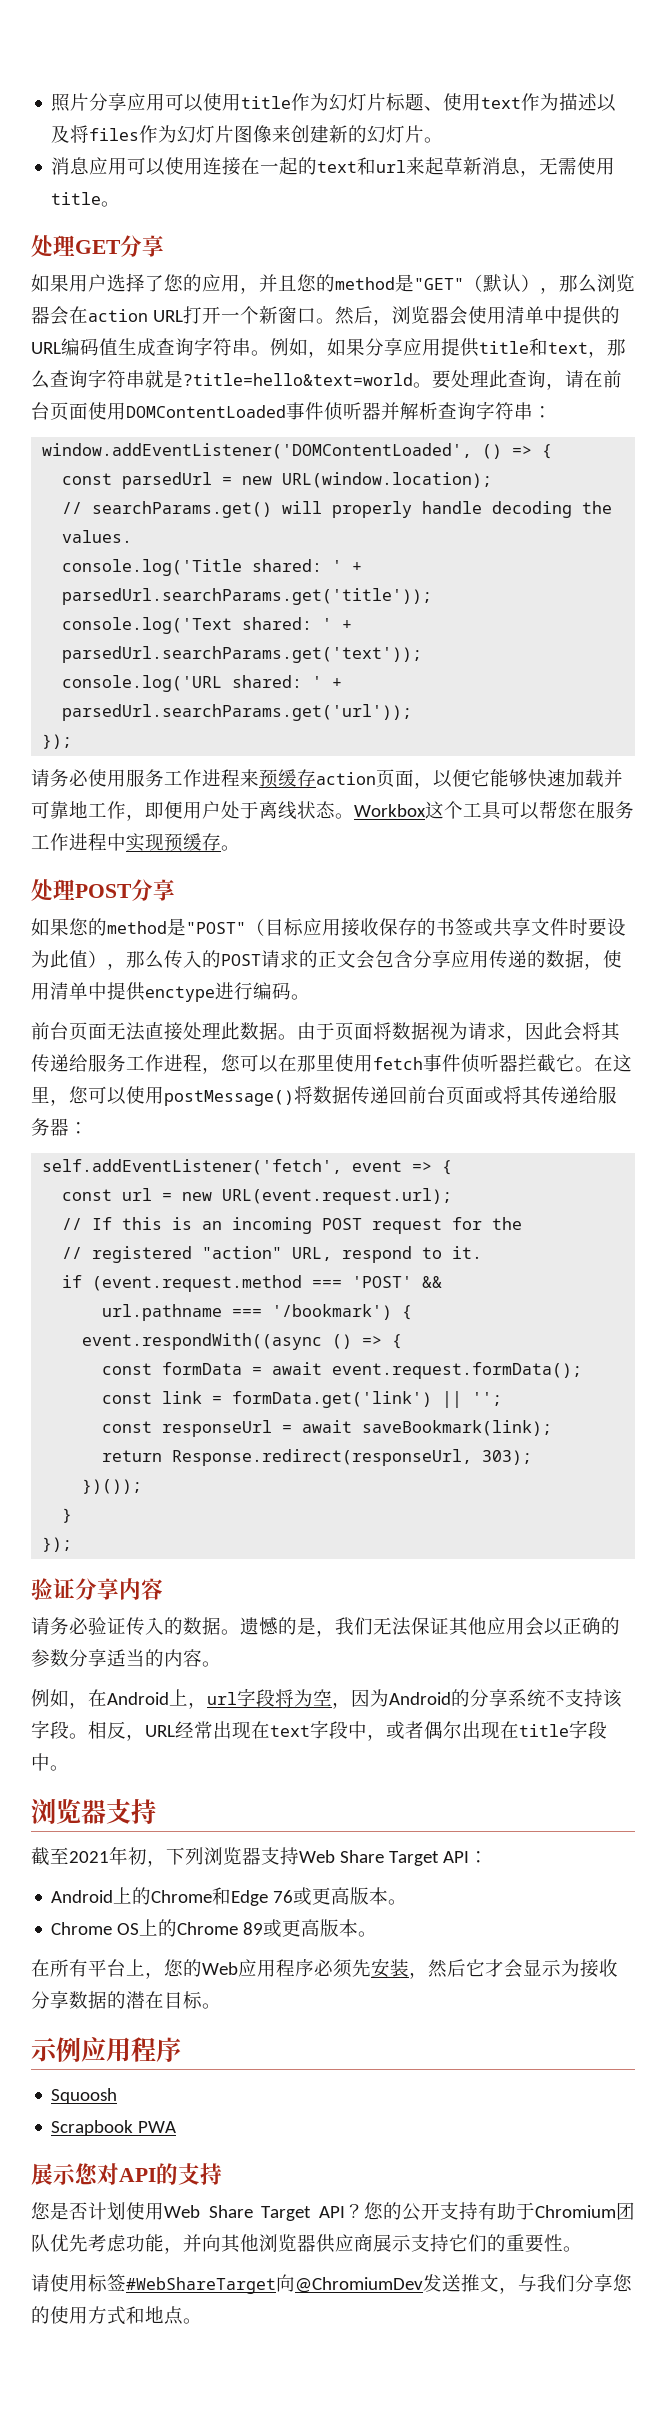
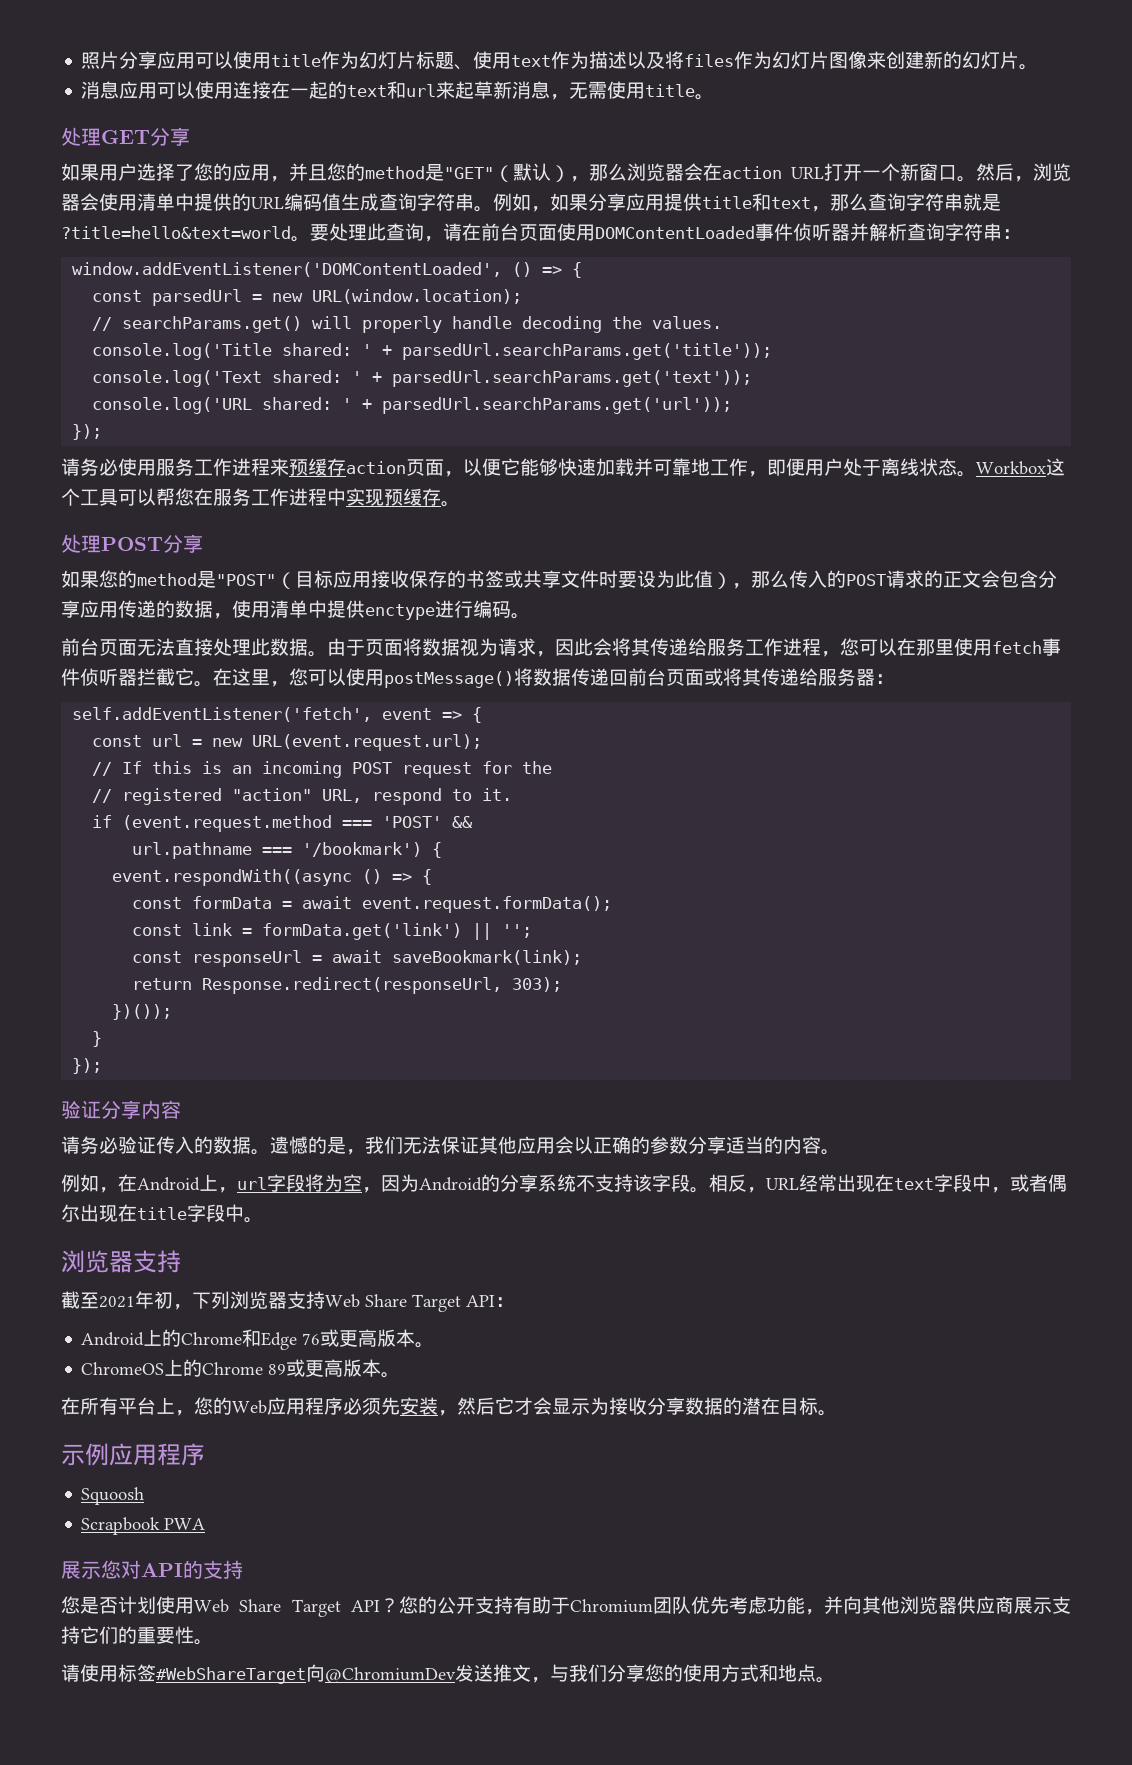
[51,1922,140,1935] Chrome OS -> [81,1362,165,1375] ChromeOS

